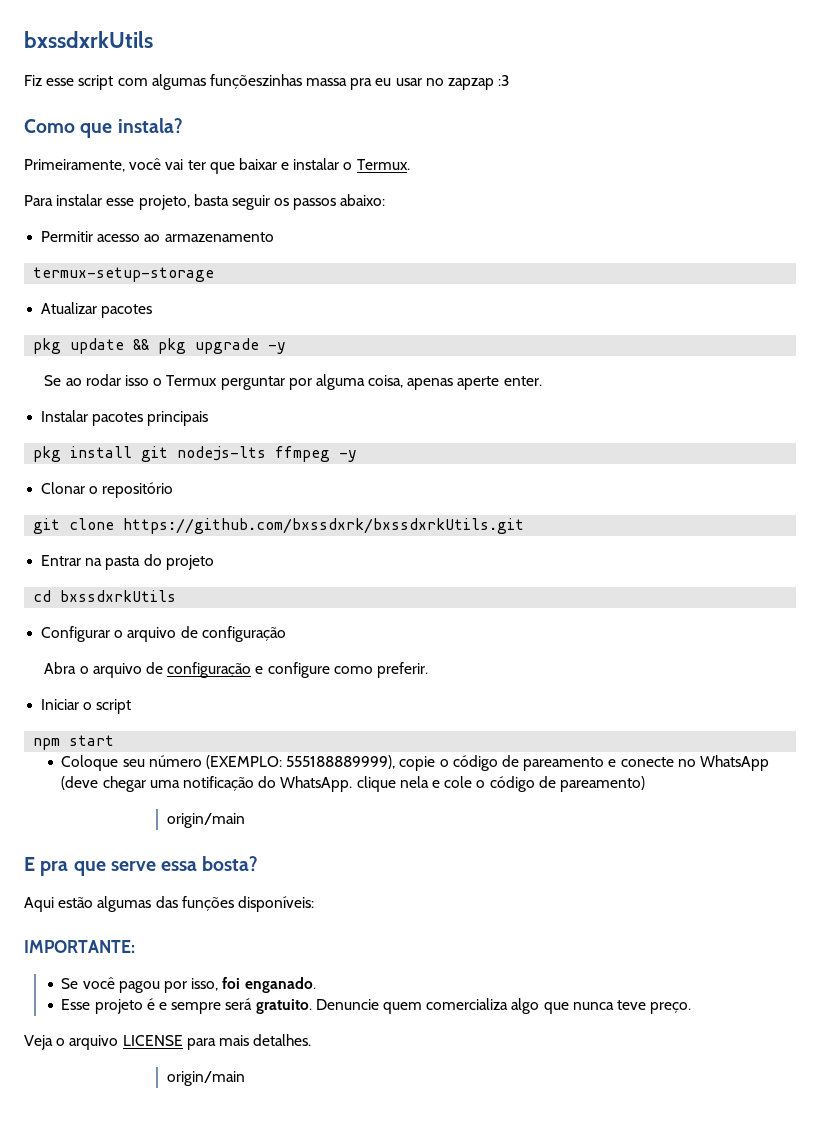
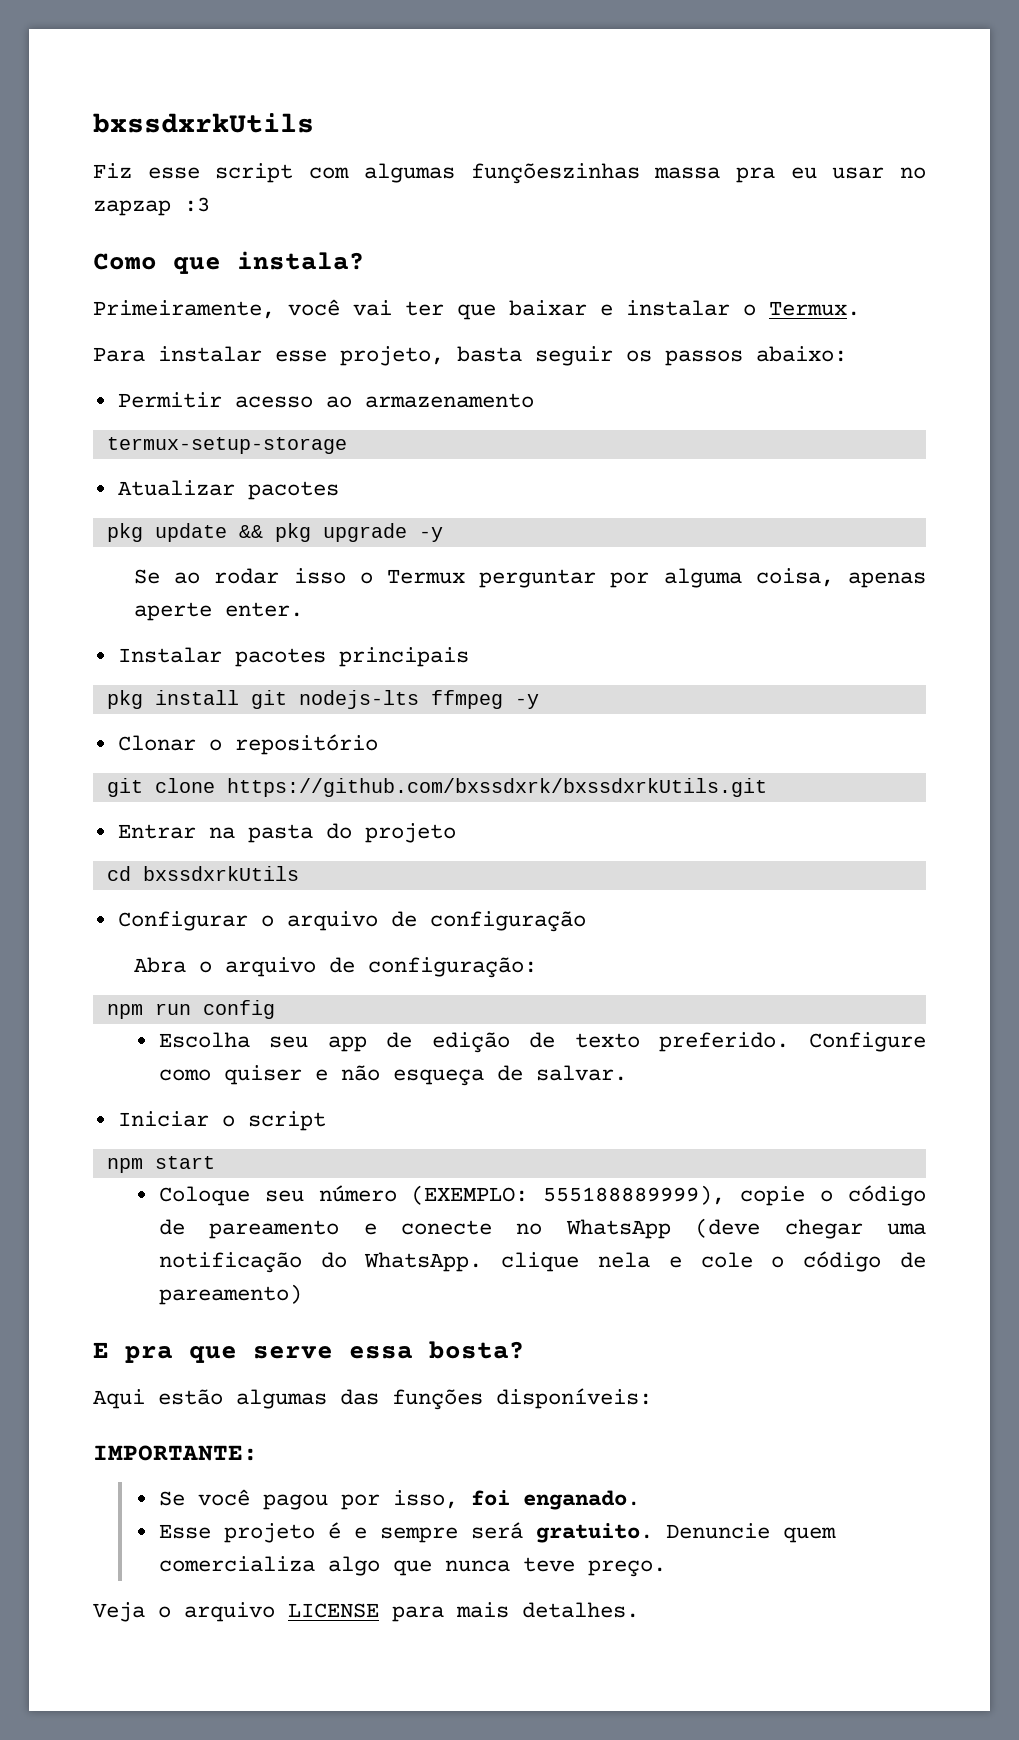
[167,662,428,678] configuração e configure como preferir. -> [367,957,537,978] [106,1000,275,1019] [158,1032,926,1053] [158,1065,627,1086] configuração: // npm run config // Escolha seu app de edição de texto preferido. Configure como quiser e não esqueça de salvar.
[166,813,245,828] // origin/main -> (302, 1294) none
[166,1071,245,1086] // origin/main -> (639, 1610) none

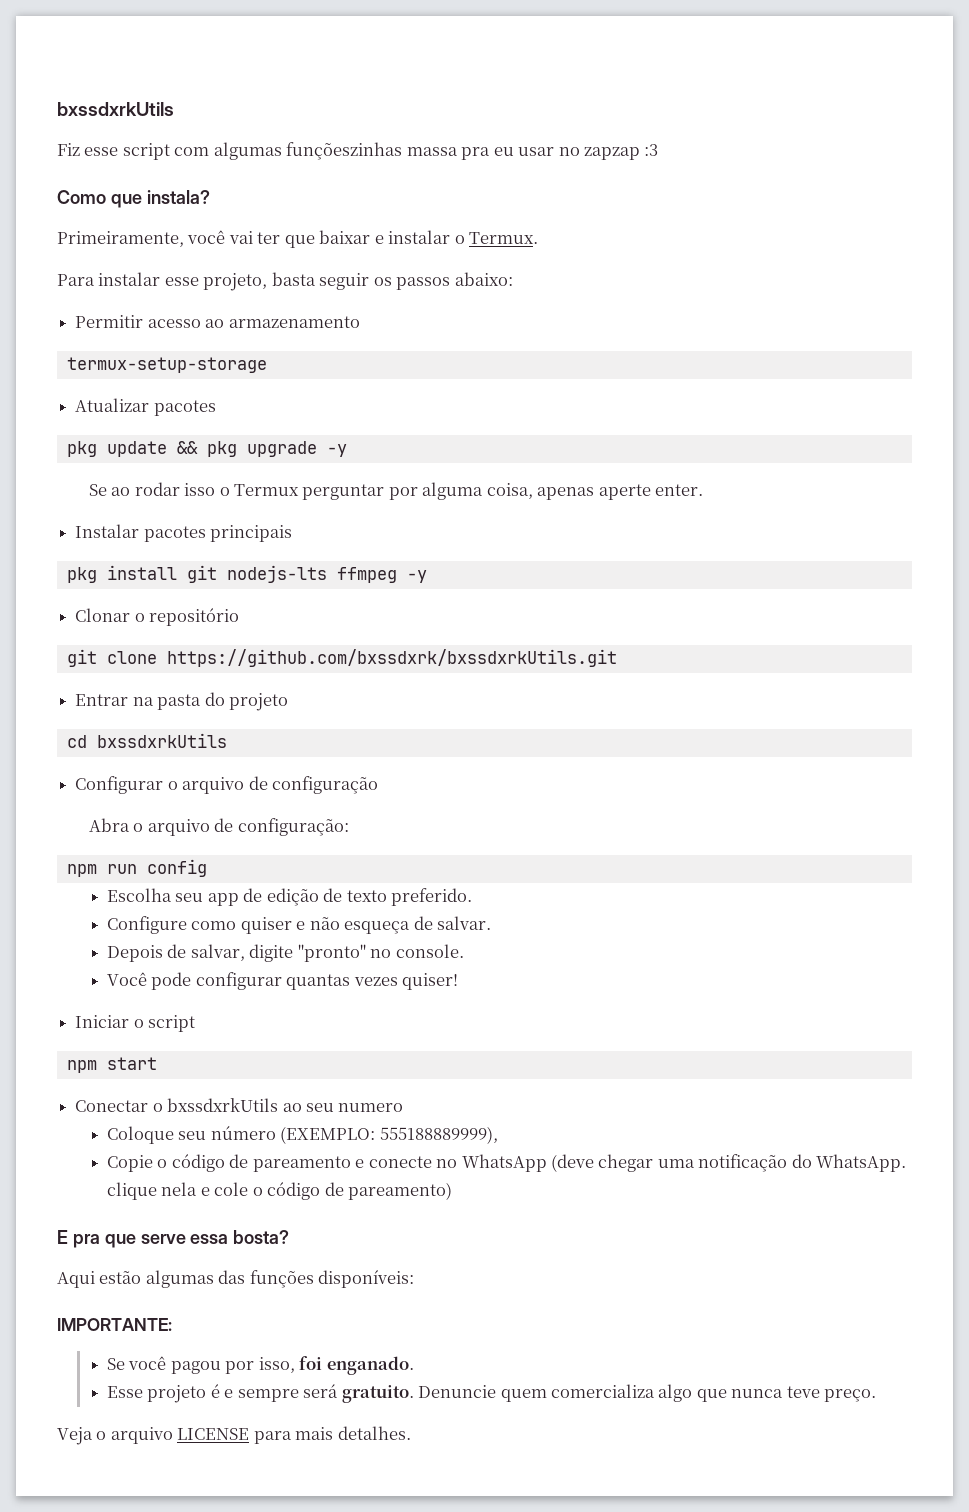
(790, 1042) none -> (473, 897) //
(627, 1073) none -> [106,944,464,962] [106,972,459,990] // Depois de salvar, digite "pronto" no console. // Você pode configurar quantas vezes quiser!
(215, 1162) none -> [75,1098,404,1112] // Conectar o bxssdxrkUtils ao seu numero
[740,1186,806,1206] copie -> [106,1155,153,1172] // Copie

